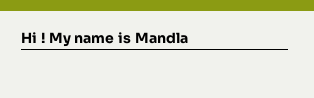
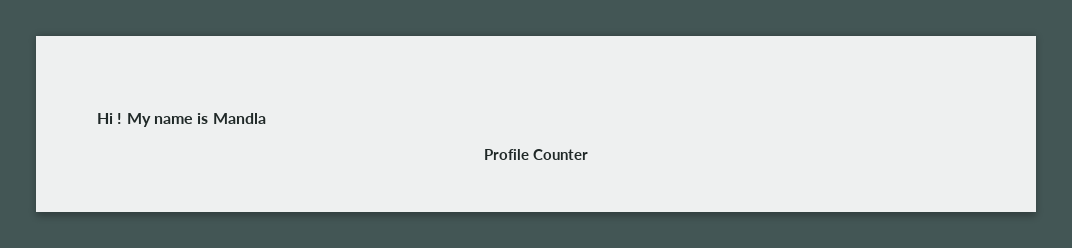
(188, 38) none -> [483,149,589,160] // Profile Counter

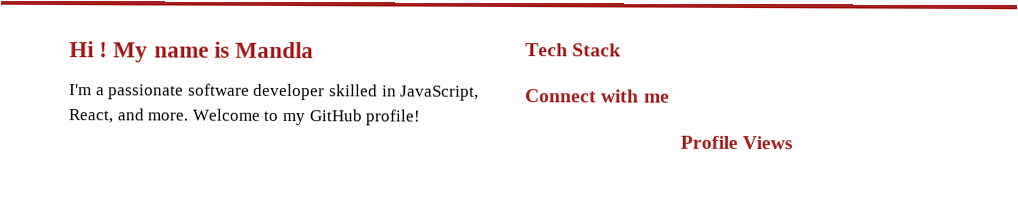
(266, 118) none -> [69,83,480,101] [68,108,422,126] [525,43,622,57] [525,89,670,103] // I'm a passionate software developer skilled in JavaScript, React, and more. Welcome to my GitHub profile! // Tech Stack // Connect with me
[533,149,589,160] Counter -> [742,136,794,150] Views

